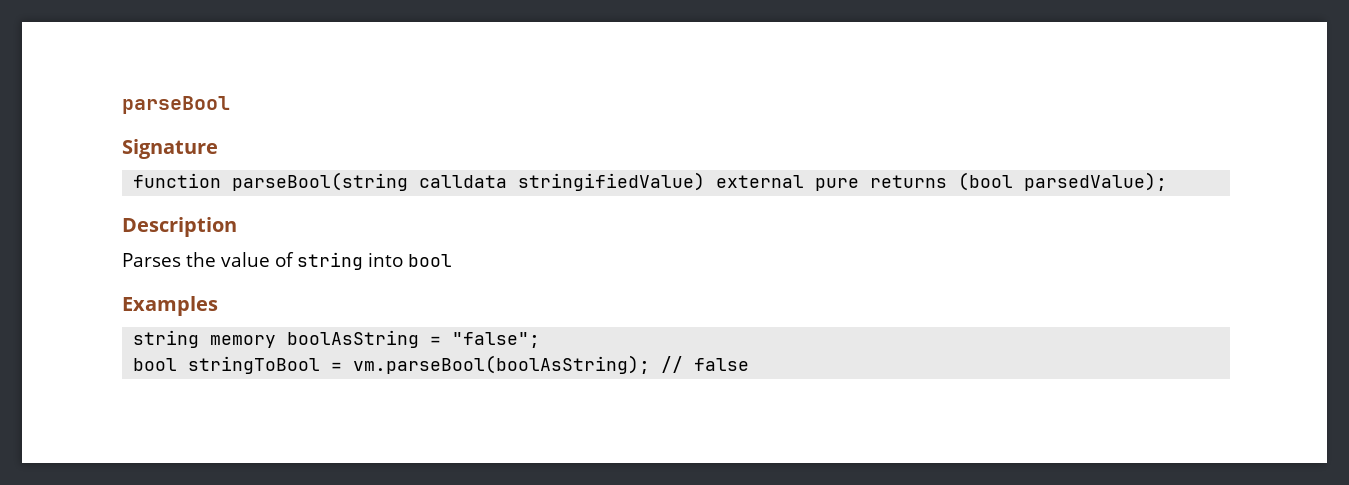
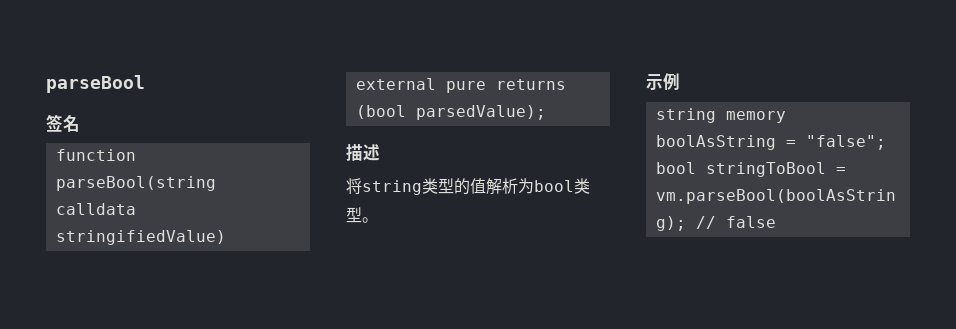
[122,139,218,159] Signature -> [46,114,80,132] 签名
[122,217,237,237] [122,252,452,270] [122,296,218,316] Description // Parses the value of string into bool // Examples -> [346,144,380,161] [346,178,590,195] [346,207,378,223] [646,73,680,90] 描述 // 将string类型的值解析为bool类型。 // 示例

